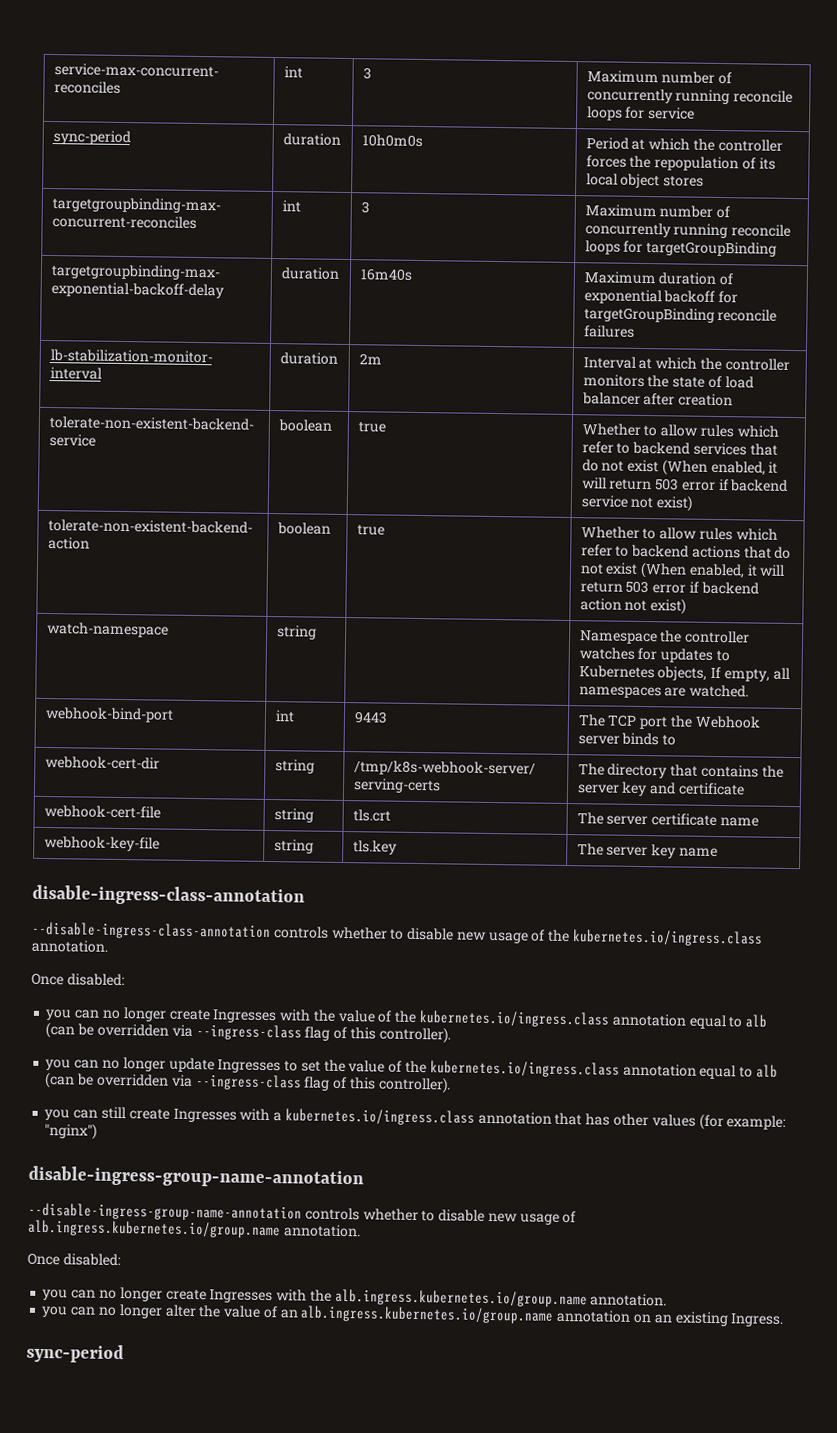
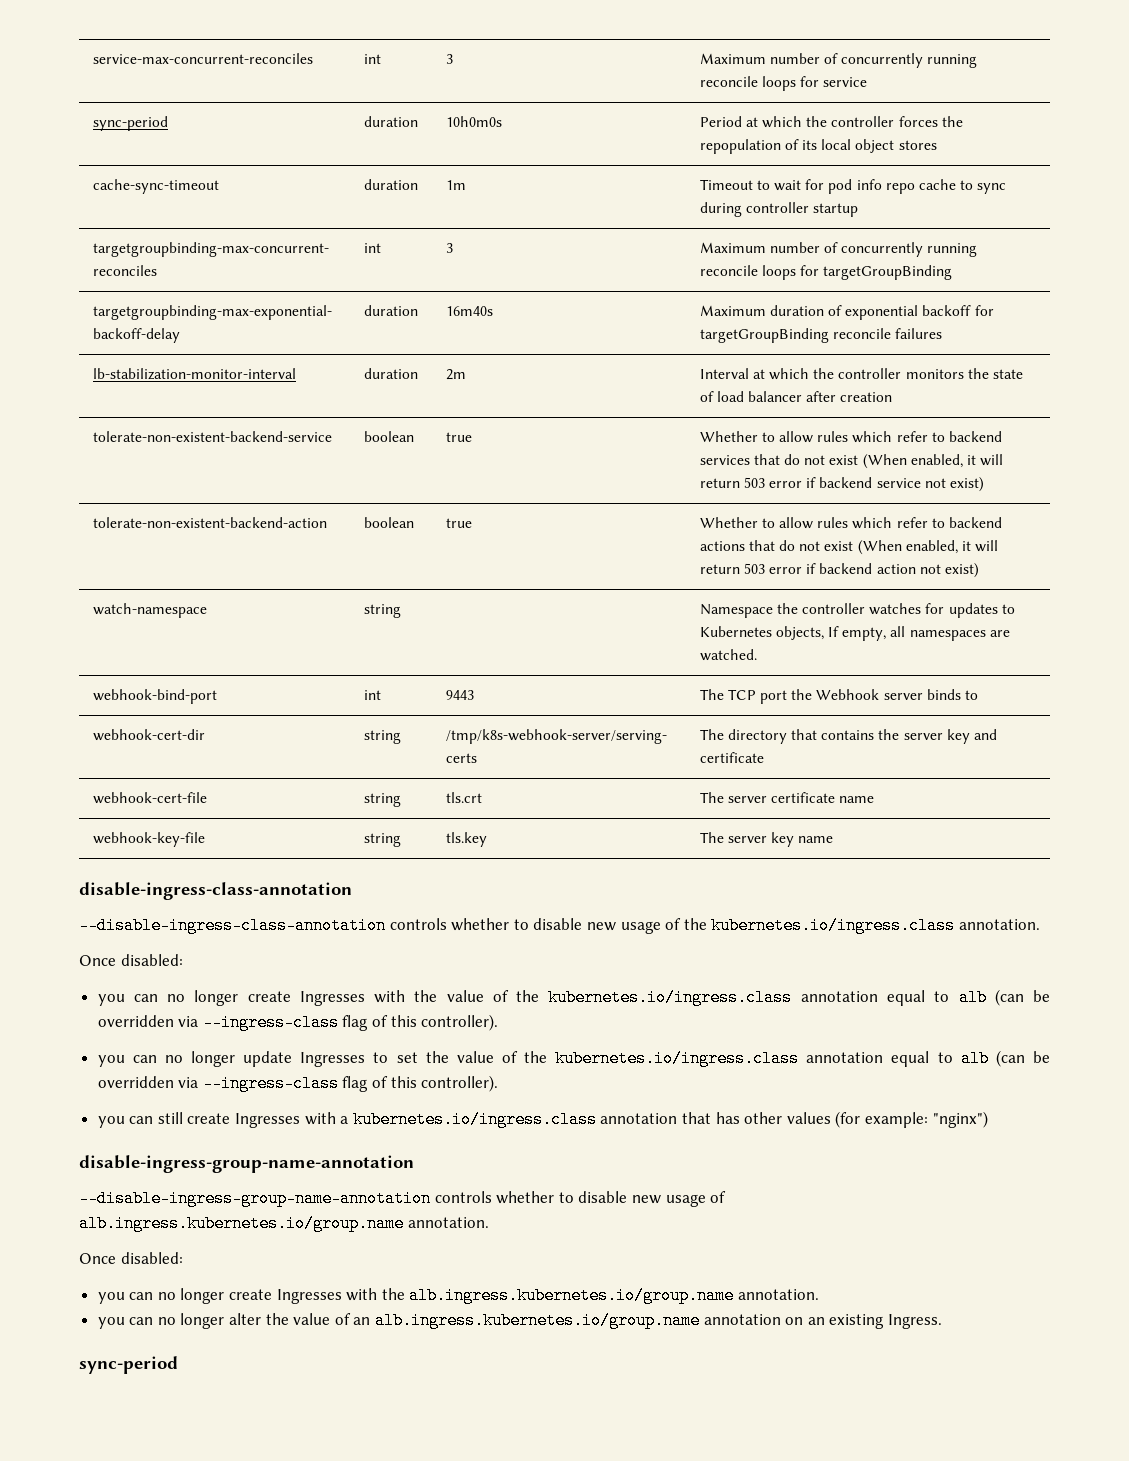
(705, 181) none -> [92,179,219,194] [363,179,418,190] [445,180,466,190] [699,179,1007,194] [699,202,858,217] // cache-sync-timeout | duration | 1m | Timeout to wait for pod info repo cache to sync during controller startup

